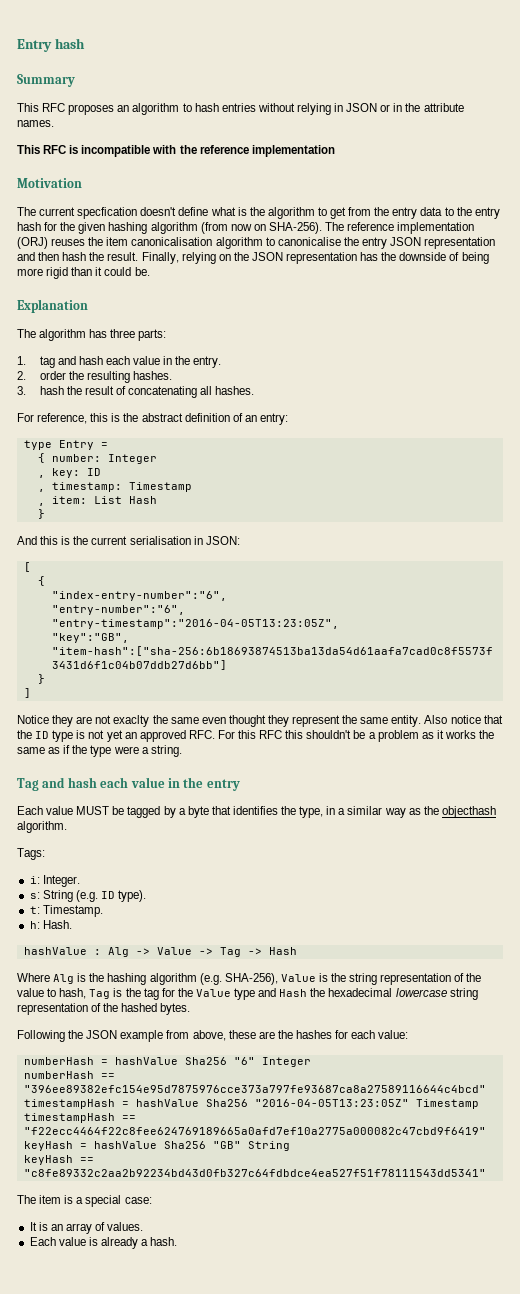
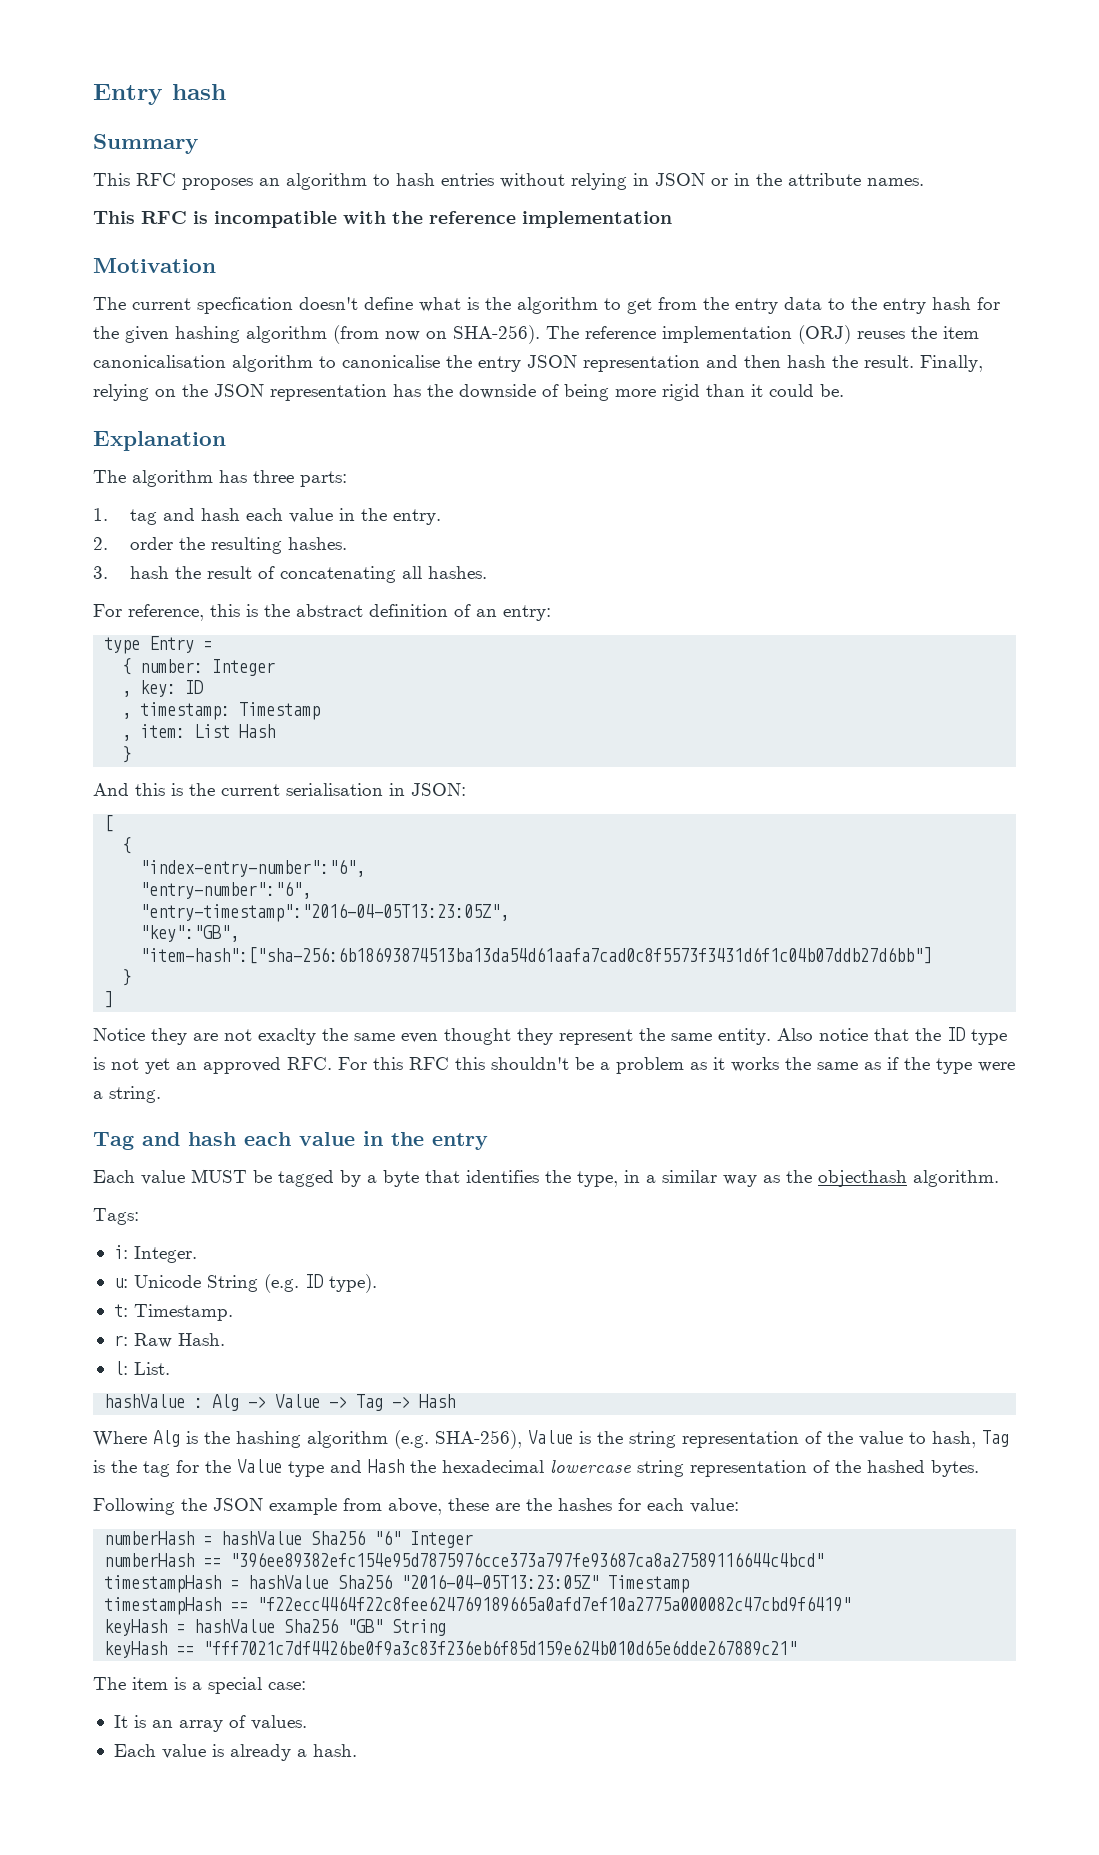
[29,892,40,899] s: -> [113,1275,201,1288] u: Unicode
[29,921,40,929] h: -> [113,1333,172,1348] r: Raw
(72, 924) none -> [113,1361,170,1375] // l: List.
[23,1169,486,1177] "c8fe89332c2aa2b92234bd43d0fb327c64fdbdce4ea527f51f78111543dd5341" -> [203,1640,798,1656] "fff7021c7df4426be0f9a3c83f236eb6f85d159e624b010d65e6dde267889c21"

